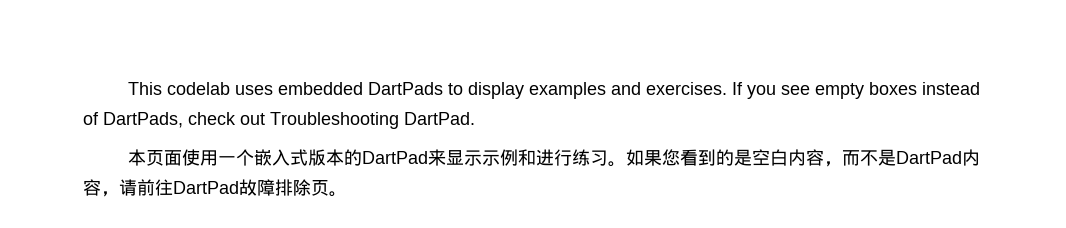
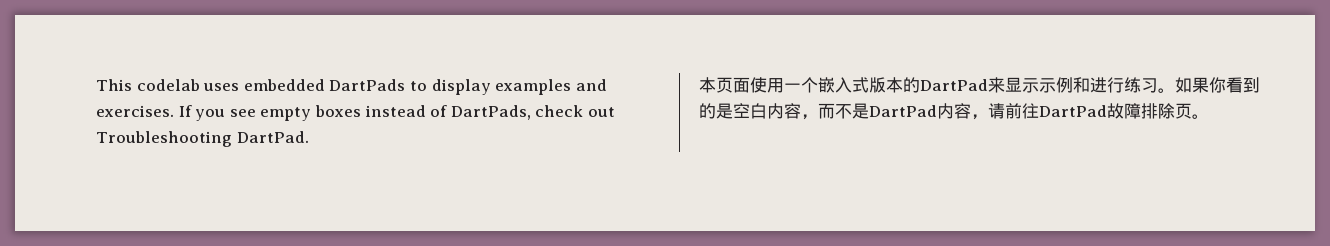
[661,149,680,166] 您 -> [1209,77,1226,93] 你

